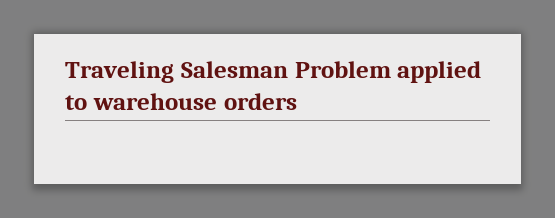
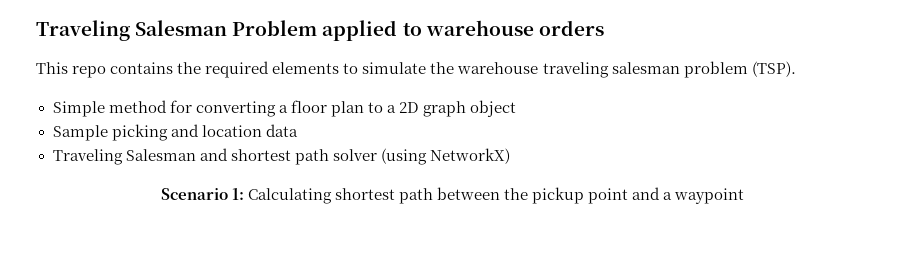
(297, 101) none -> [36,61,796,78] [52,100,517,117] [52,124,298,141] [52,148,510,165] [160,187,745,204] // This repo contains the required elements to simulate the warehouse traveling salesman problem (TSP). // Simple method for converting a floor plan to a 2D graph object // Sample picking and location data // Traveling Salesman and shortest path solver (using NetworkX) // Scenario 1: Calculating shortest path between the pickup point and a waypoint

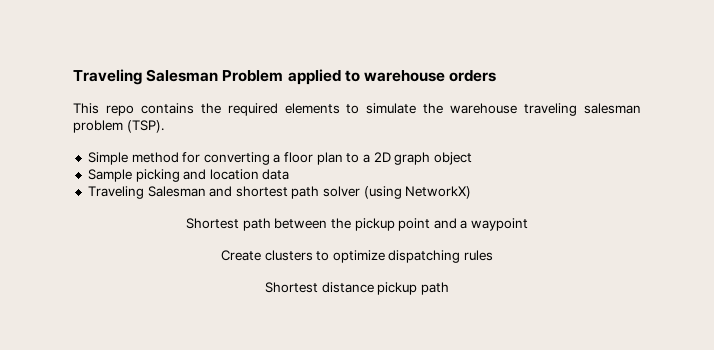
[160,188,395,204] Scenario 1: Calculating shortest -> [185,218,239,229] Shortest
(745, 196) none -> [220,250,494,263] [265,282,449,295] // Create clusters to optimize dispatching rules // Shortest distance pickup path

